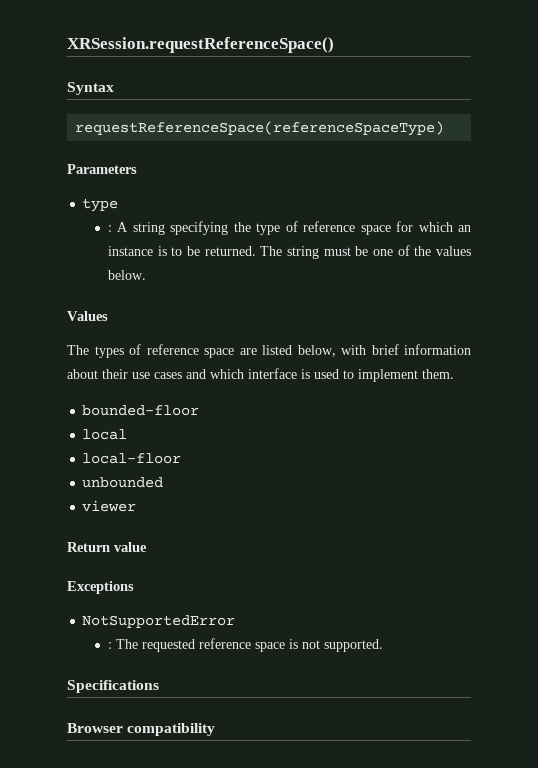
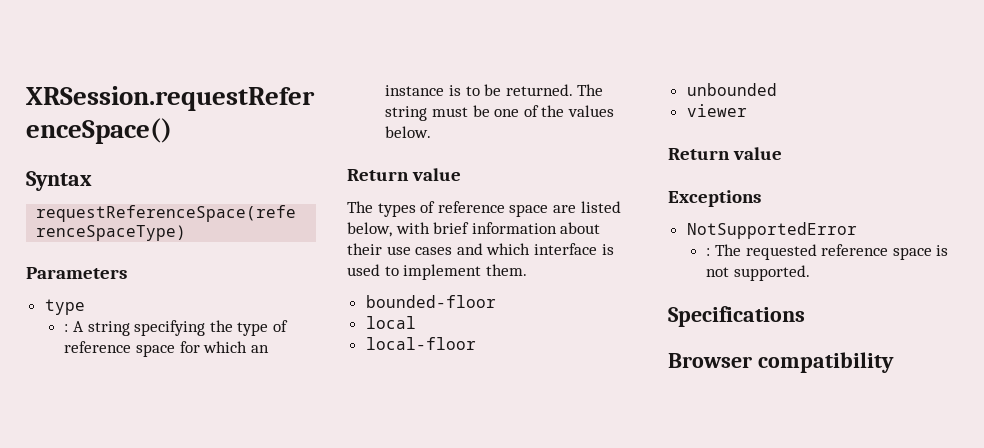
[67,311,108,321] Values -> [347,168,462,181] Return value

